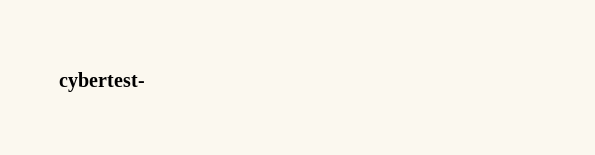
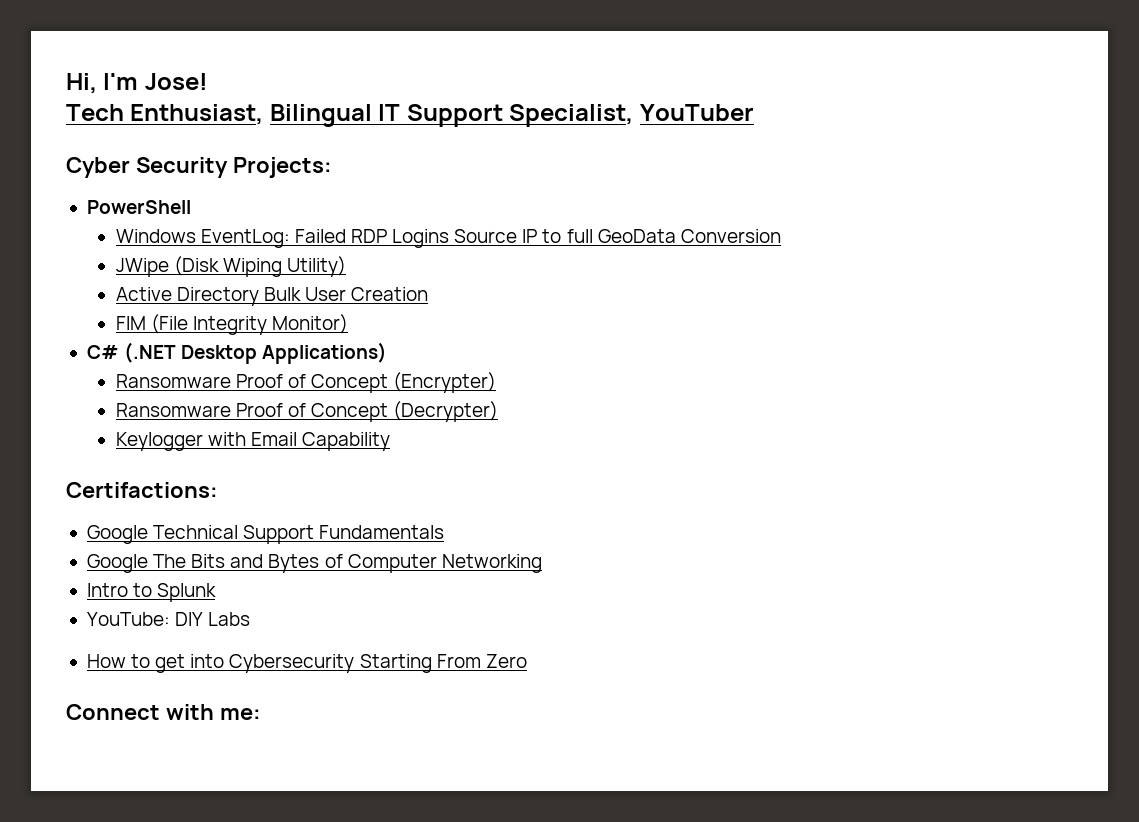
[59,72,145,92] cybertest- -> [66,73,208,94] [66,104,754,127] [66,157,332,178] [86,200,191,214] [115,229,781,248] [115,256,346,277] [115,287,429,306] [115,314,348,335] [86,342,388,364] [115,372,497,393] [115,401,499,422] [115,432,390,451] [66,482,218,498] [86,525,445,544] [86,554,542,573] [86,583,217,602] [86,612,251,626] [86,654,527,673] [66,704,261,720] Hi, I'm Jose! // Tech Enthusiast, Bilingual IT Support Specialist, YouTuber // Cyber Security Projects: // PowerShell // Windows EventLog: Failed RDP Logins Source IP to full GeoData Conversion // JWipe (Disk Wiping Utility) // Active Directory Bulk User Creation // FIM (File Integrity Monitor) // C# (.NET Desktop Applications) // Ransomware Proof of Concept (Encrypter) // Ransomware Proof of Concept (Decrypter) // Keylogger with Email Capability // Certifactions: // Google Technical Support Fundamentals // Google The Bits and Bytes of Computer Networking // Intro to Splunk // YouTube: DIY Labs // How to get into Cybersecurity Starting From Zero // Connect with me:

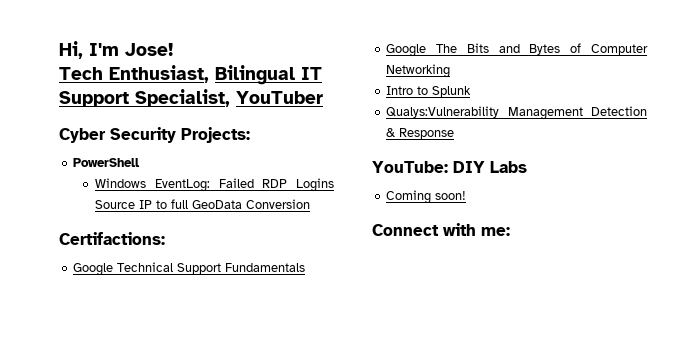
[115,256,346,277] [115,287,429,306] [115,314,348,335] [86,342,388,364] [115,372,497,393] [115,401,499,422] [115,432,390,451] // JWipe (Disk Wiping Utility) // Active Directory Bulk User Creation // FIM (File Integrity Monitor) // C# (.NET Desktop Applications) // Ransomware Proof of Concept (Encrypter) // Ransomware Proof of Concept (Decrypter) // Keylogger with Email Capability -> (311, 204) none
[86,612,251,626] [86,654,527,673] YouTube: DIY Labs // How to get into Cybersecurity Starting From Zero -> [386,106,647,120] [386,128,455,139] [372,161,527,173] [386,190,467,204] Qualys:Vulnerability Management Detection & Response // YouTube: DIY Labs // Coming soon!

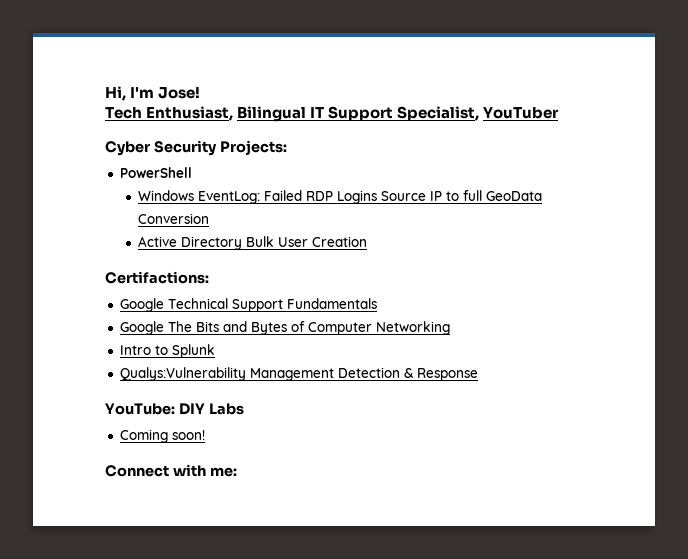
(311, 204) none -> [138,236,368,250] // Active Directory Bulk User Creation

